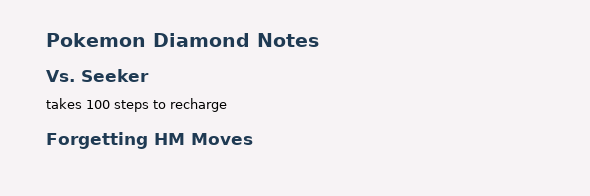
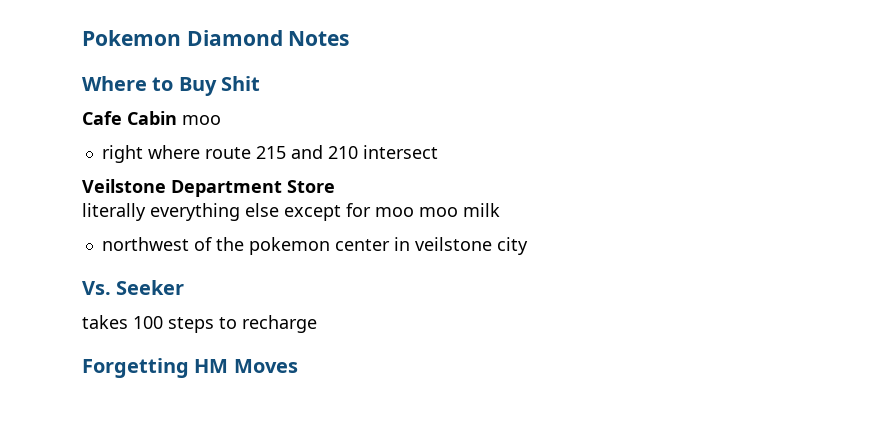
(319, 40) none -> [82,76,261,96] [82,111,221,125] [101,145,438,163] [82,179,335,197] [82,203,500,221] [101,237,528,255] // Where to Buy Shit // Cafe Cabin moo // right where route 215 and 210 intersect // Veilstone Department Store // literally everything else except for moo moo milk // northwest of the pokemon center in veilstone city

